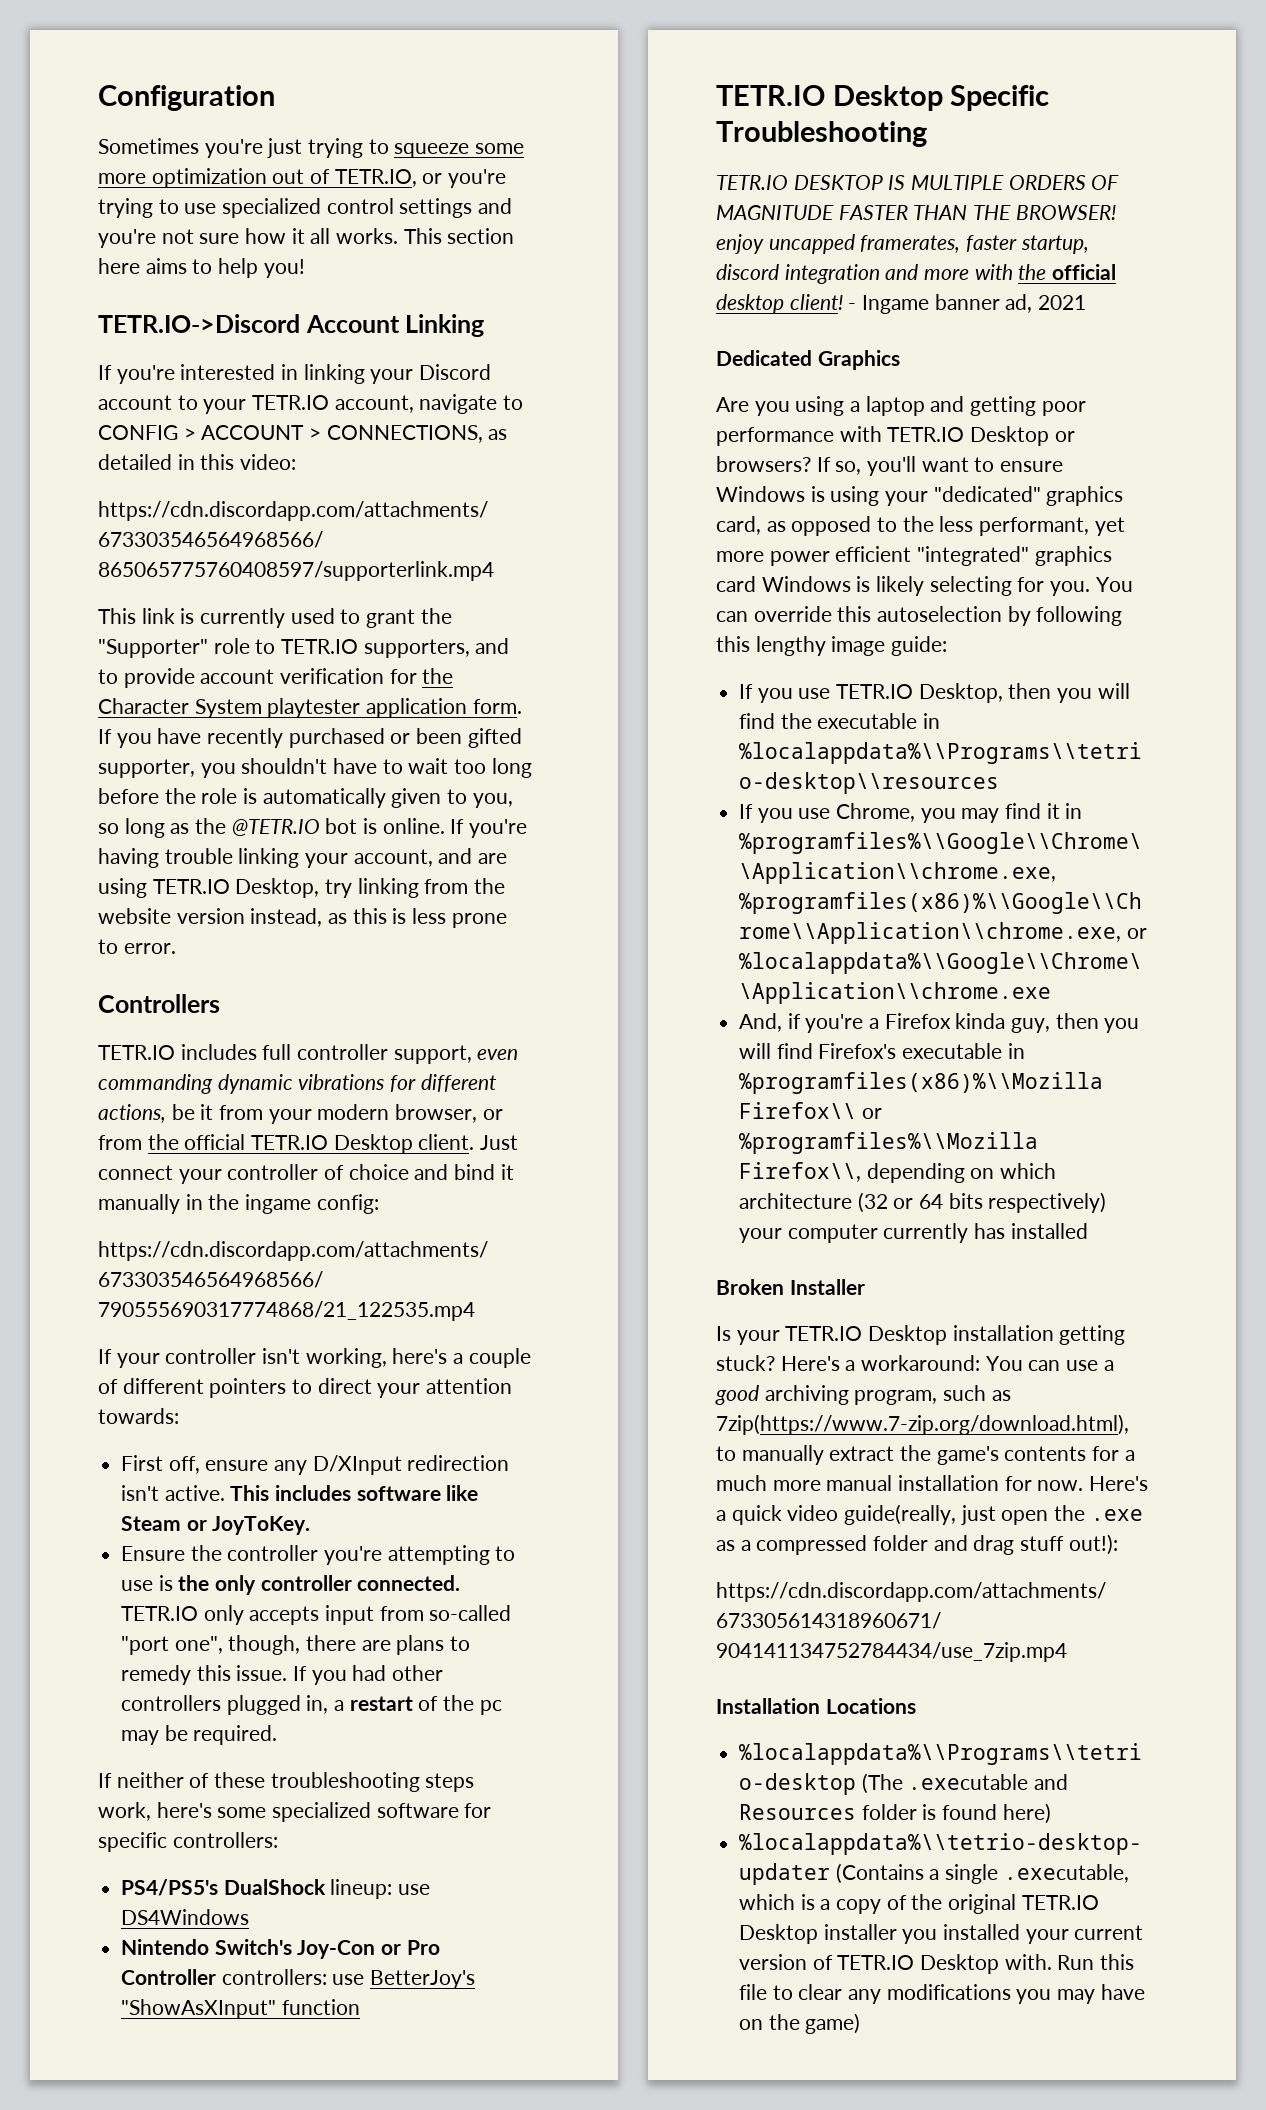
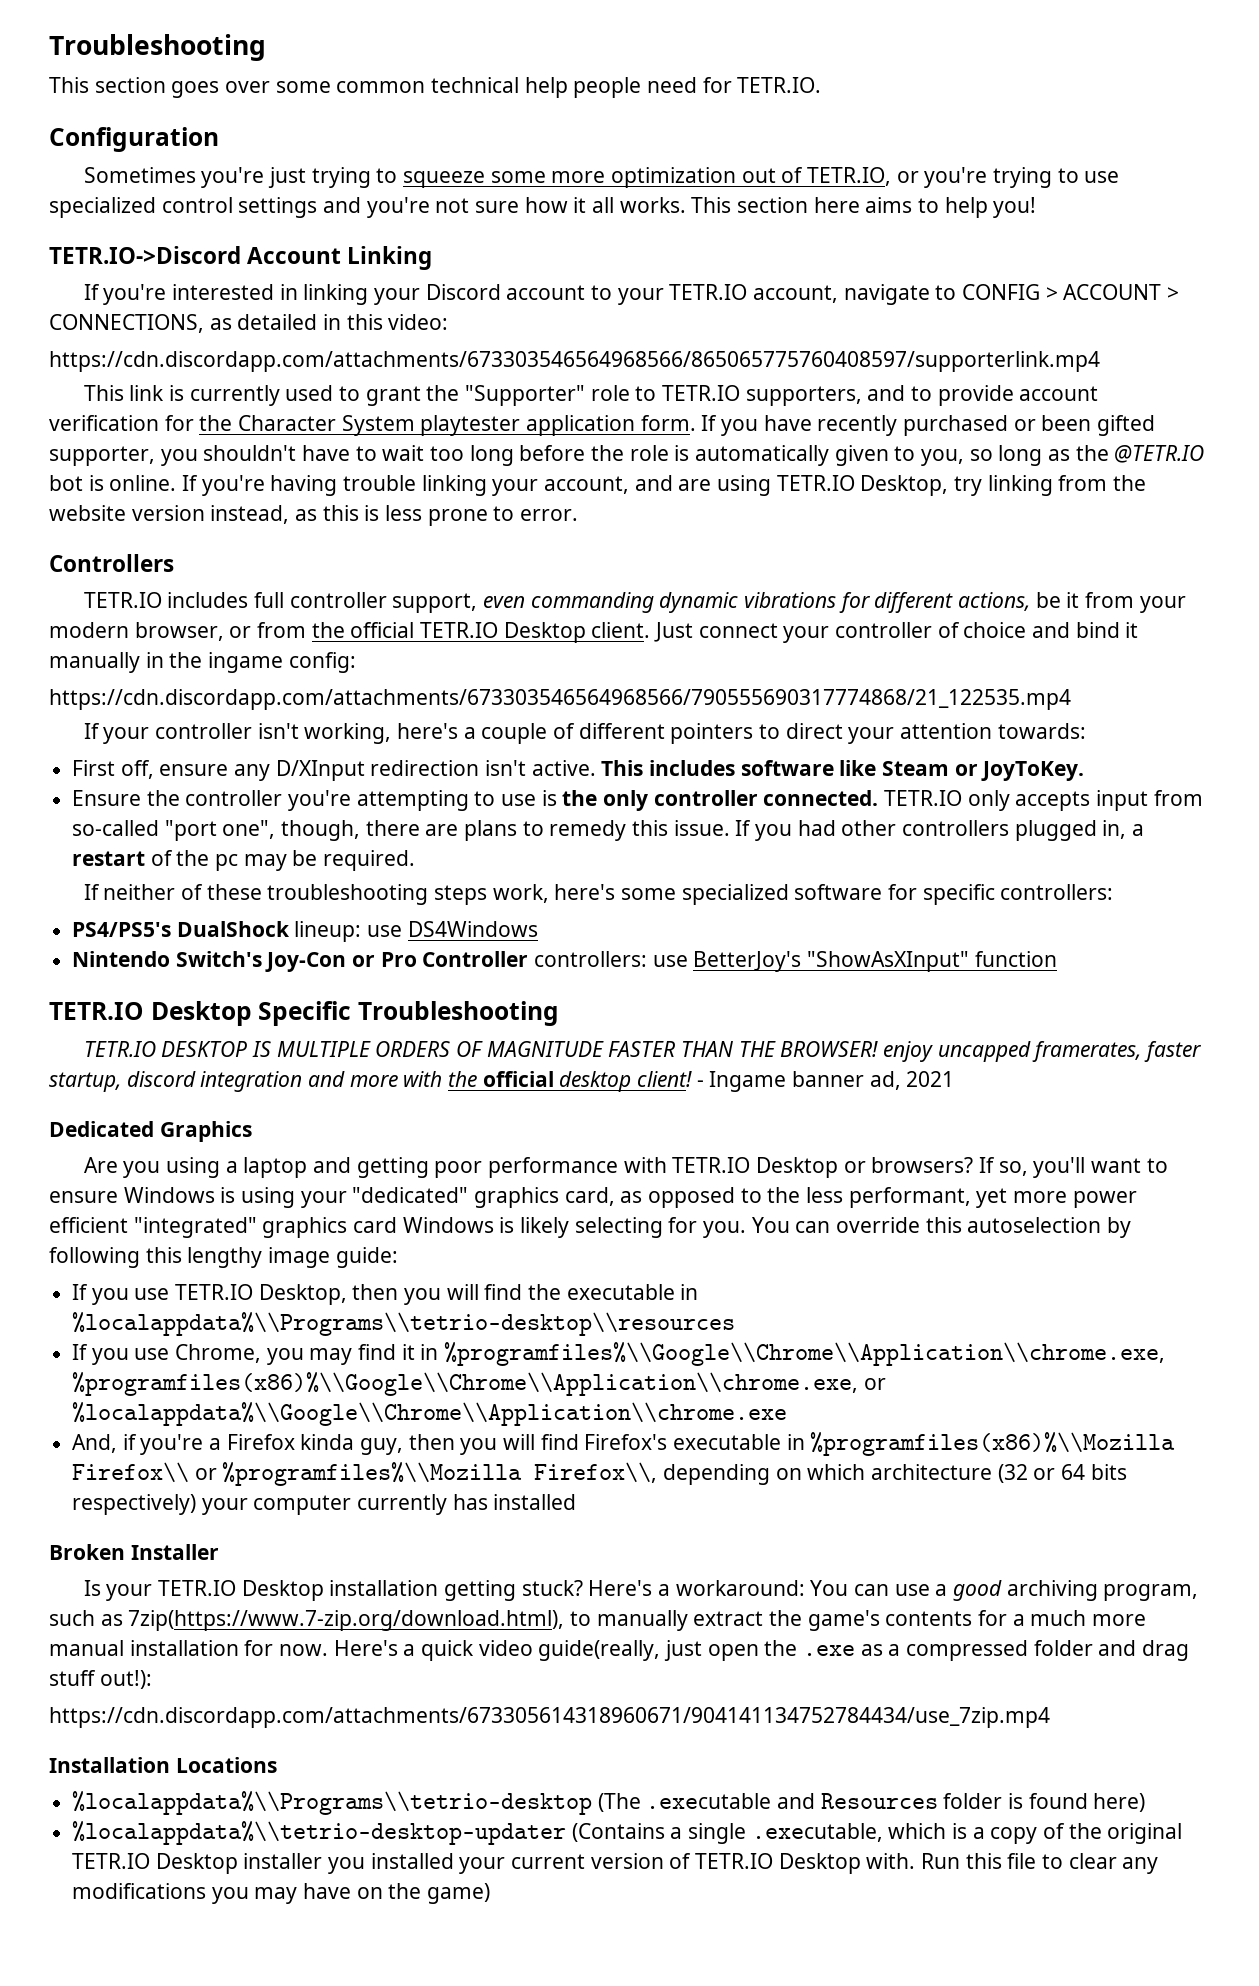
(98, 98) none -> [49,34,266,61] [49,77,822,98] Troubleshooting // This section goes over some common technical help people need for TETR.IO. //

